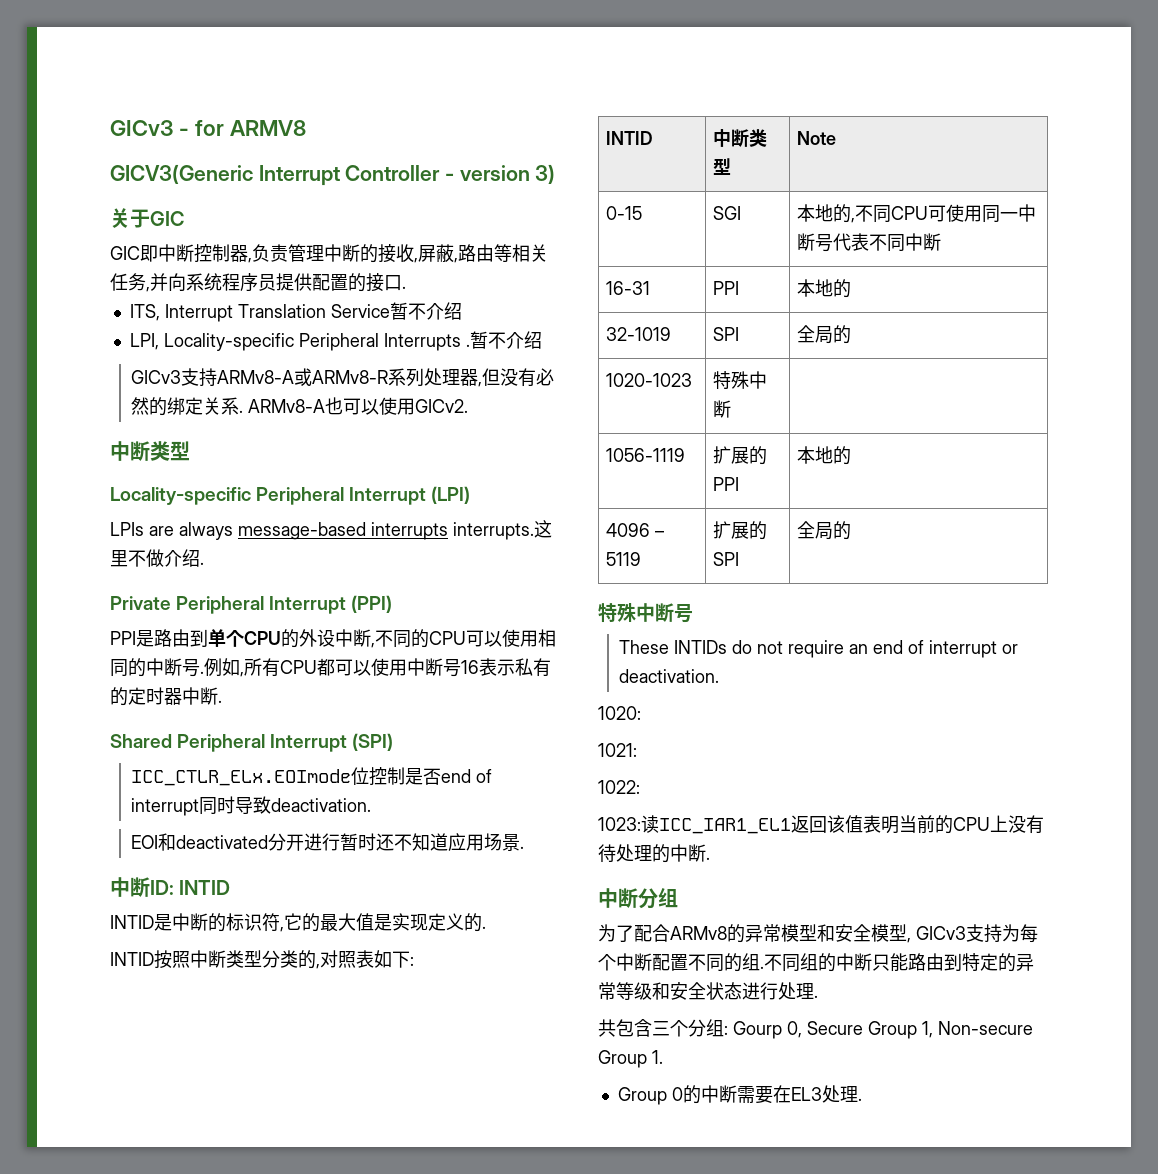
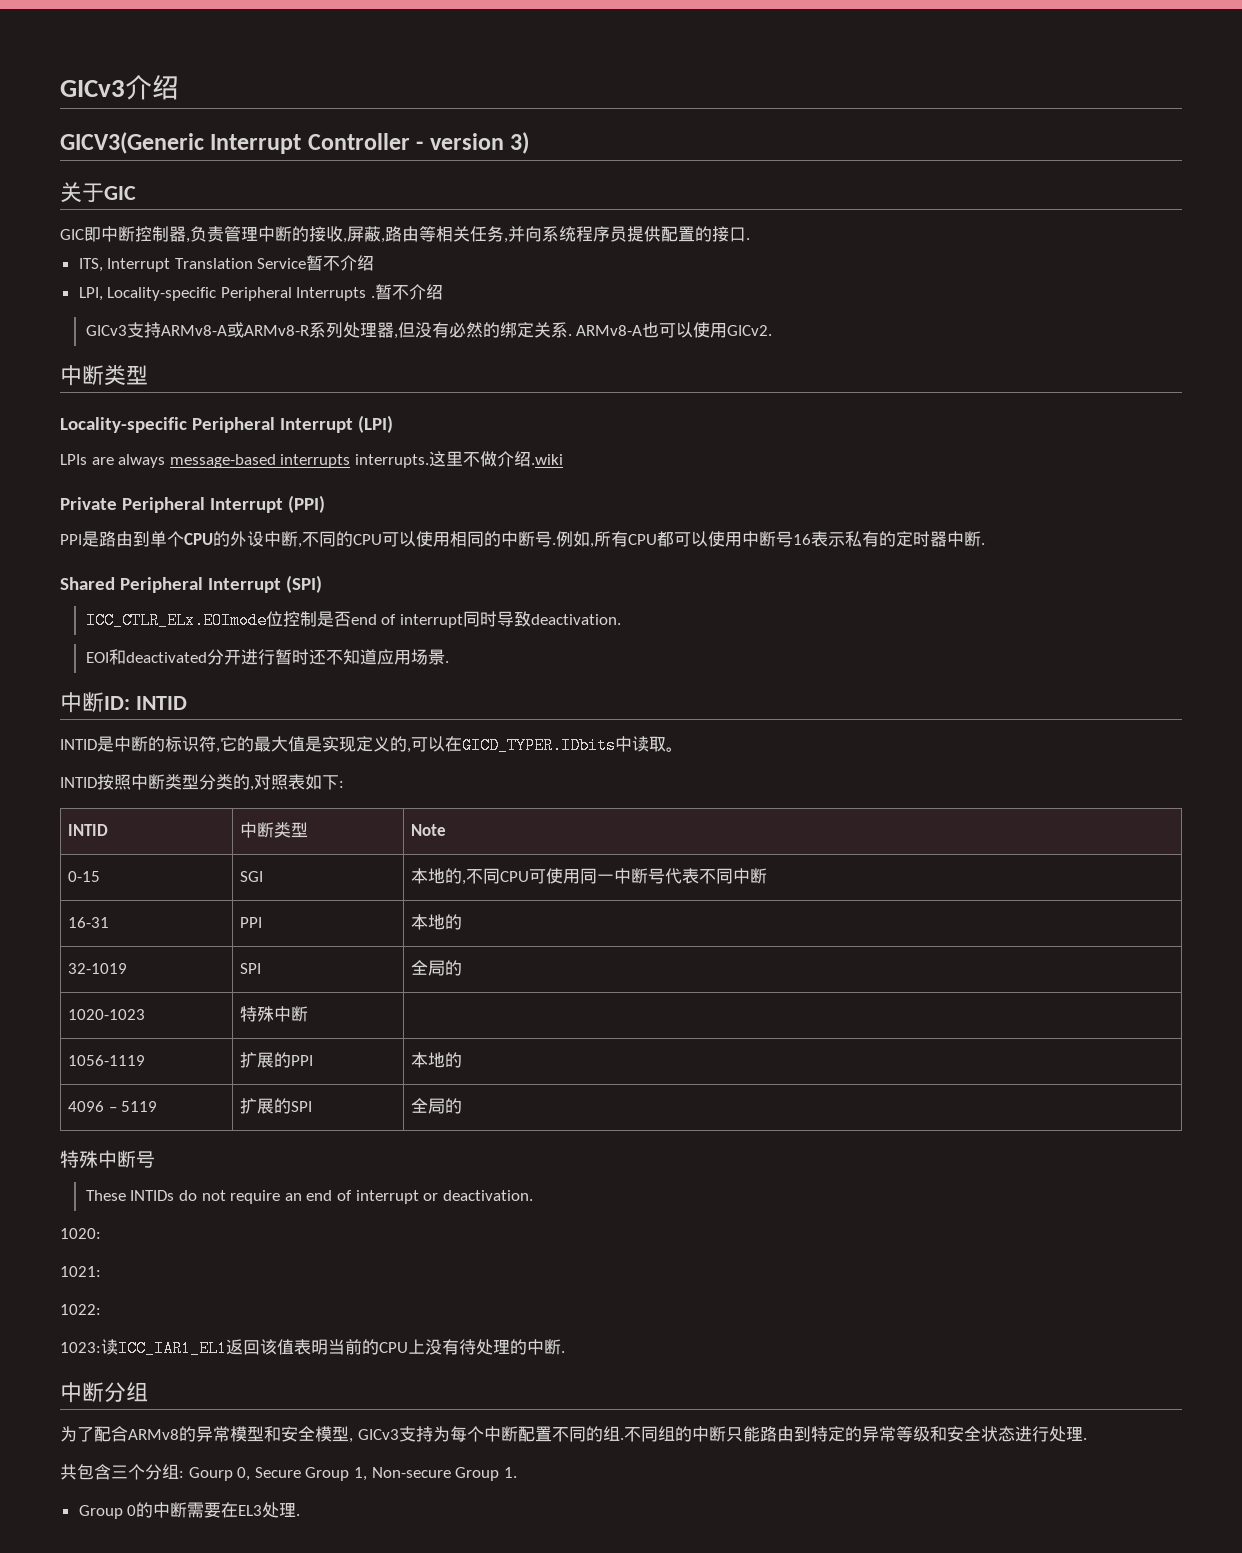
[110,120,306,136] GICv3 - for ARMV8 -> [60,75,179,100] GICv3介绍
[200,562,204,565] . -> [530,454,563,465] .wiki
[482,926,486,929] . -> [407,736,683,754] ,可以在GICD_TYPER.IDbits中读取。

